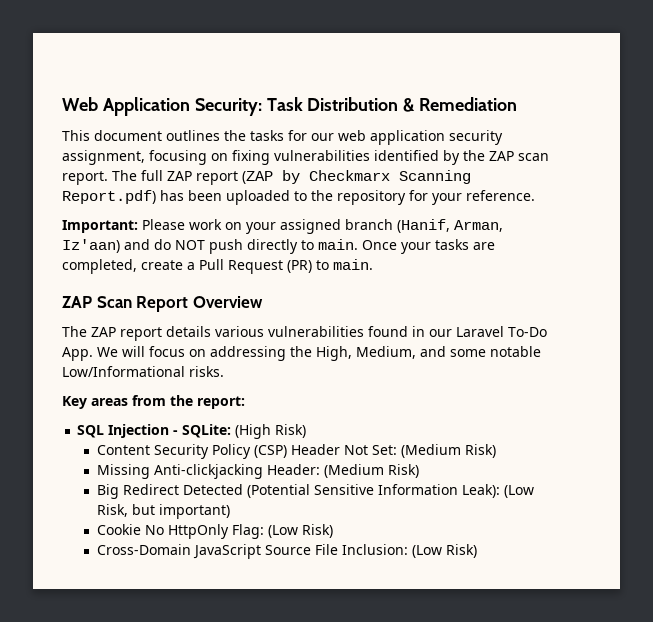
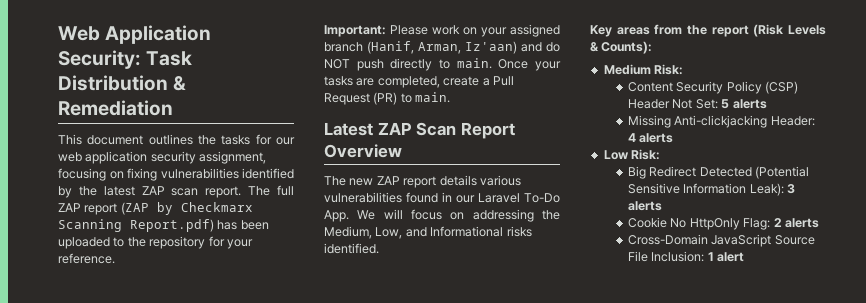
(485, 155) none -> [103,186,135,196] latest
(373, 264) none -> [324,122,373,136] Latest
(87, 331) none -> [349,178,374,186] new
[316,346,541,361] [62,366,224,377] [62,395,245,409] [77,424,307,439] High, Medium, and some notable Low/Informational risks. // Key areas from the report: // SQL Injection - SQLite: (High Risk) -> [324,226,532,239] [324,243,379,254] [590,24,826,37] [590,41,653,54] [603,64,684,75] Medium, Low, and Informational risks identified. // Key areas from the report (Risk Levels & Counts): // Medium Risk:
[400,444,496,458] (Medium Risk) -> [721,99,767,109] 5 alerts
[323,464,419,478] (Medium Risk) -> [628,133,674,143] [603,149,661,160] 4 alerts // Low Risk:
[503,485,534,498] [96,504,230,519] (Low Risk, but important) -> [787,184,796,194] [628,201,663,211] 3 alerts
[267,524,333,538] (Low Risk) -> [773,218,819,228] 2 alerts
[411,544,477,558] (Low Risk) -> [707,252,745,262] 1 alert

